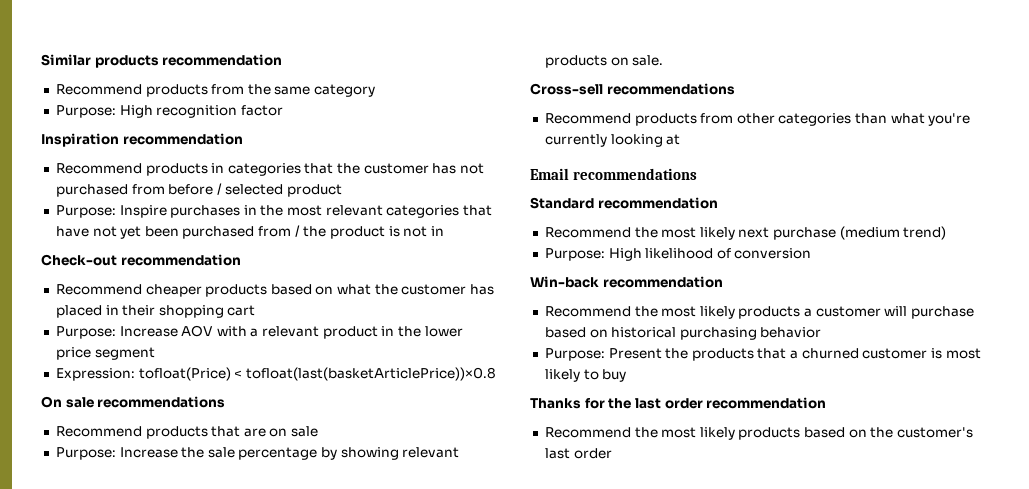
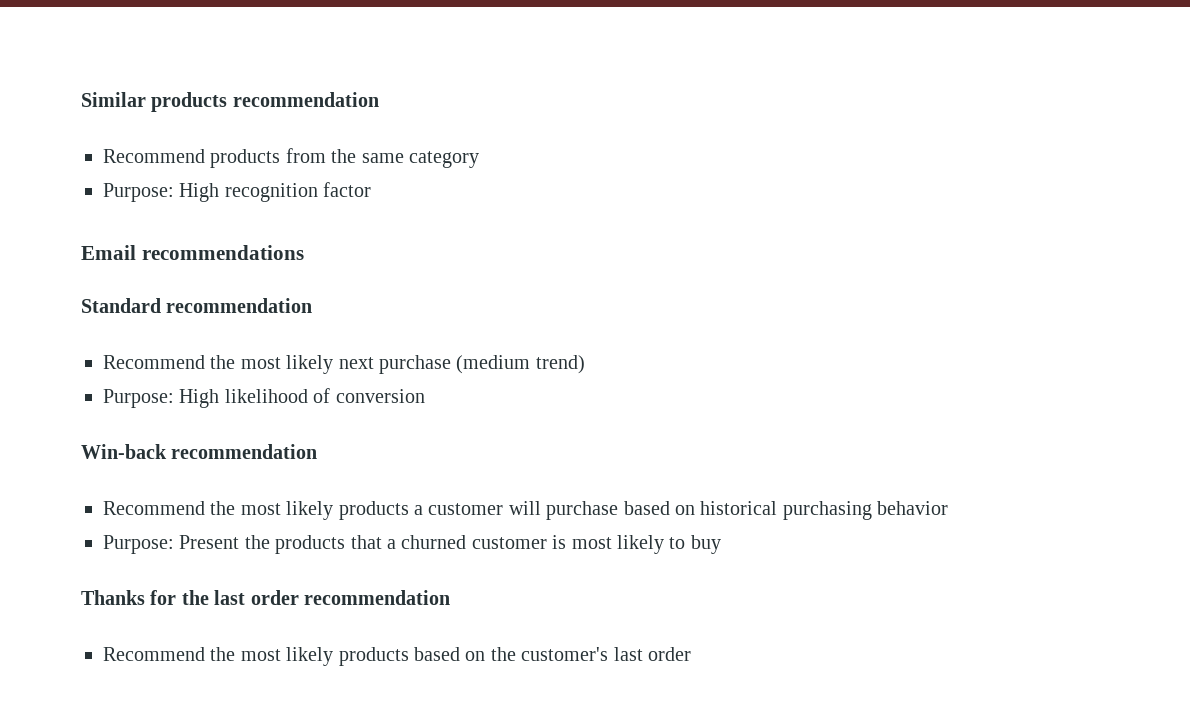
[41,133,243,147] [55,163,485,176] [55,183,343,197] [55,205,493,218] [55,225,444,239] [41,254,241,266] [55,284,495,297] [55,305,256,318] [55,325,463,339] [55,347,155,360] [55,367,496,381] [41,396,226,408] [55,426,319,439] [55,447,460,460] [544,55,664,68] [530,83,735,95] [544,113,971,126] [544,134,681,147] // Inspiration recommendation // Recommend products in categories that the customer has not purchased from before / selected product // Purpose: Inspire purchases in the most relevant categories that have not yet been purchased from / the product is not in // Check-out recommendation // Recommend cheaper products based on what the customer has placed in their shopping cart // Purpose: Increase AOV with a relevant product in the lower price segment // Expression: tofloat(Price) < tofloat(last(basketArticlePrice))×0.8 // On sale recommendations // Recommend products that are on sale // Purpose: Increase the sale percentage by showing relevant products on sale. // Cross-sell recommendations // Recommend products from other categories than what you're currently looking at -> (372, 189) none

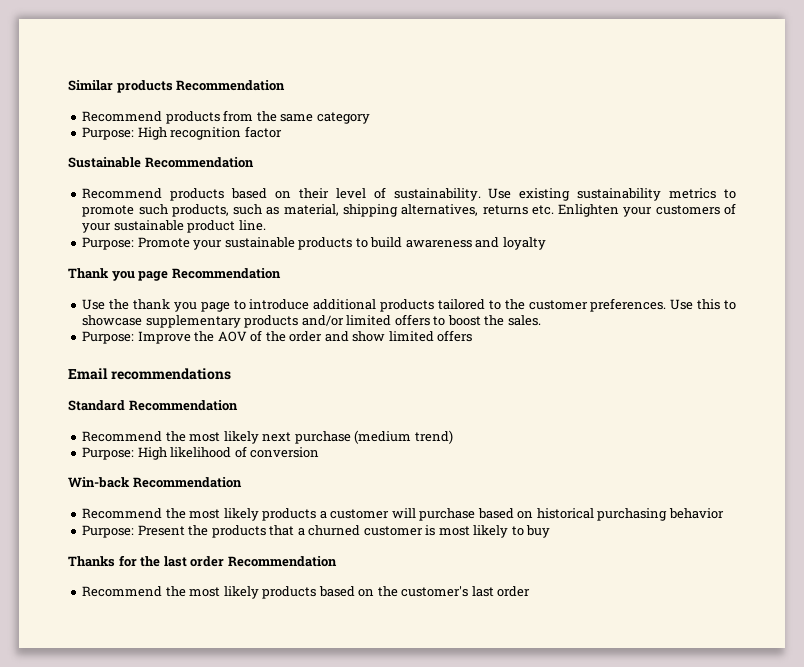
[232,92,379,107] recommendation -> [176,80,286,91] Recommendation
(372, 189) none -> [68,157,254,168] [82,187,736,201] [82,203,736,217] [82,220,266,233] [82,237,546,250] [68,268,281,281] [82,298,737,312] [82,314,541,328] [82,330,473,344] // Sustainable Recommendation // Recommend products based on their level of sustainability. Use existing sustainability metrics to promote such products, such as material, shipping alternatives, returns etc. Enlighten your customers of your sustainable product line. // Purpose: Promote your sustainable products to build awareness and loyalty // Thank you page Recommendation // Use the thank you page to introduce additional products tailored to the customer preferences. Use this to showcase supplementary products and/or limited offers to boost the sales. // Purpose: Improve the AOV of the order and show limited offers
[166,298,313,313] recommendation -> [128,400,238,411] Recommendation
[171,444,318,459] recommendation -> [132,477,242,488] Recommendation
[304,590,450,605] recommendation -> [227,556,337,567] Recommendation

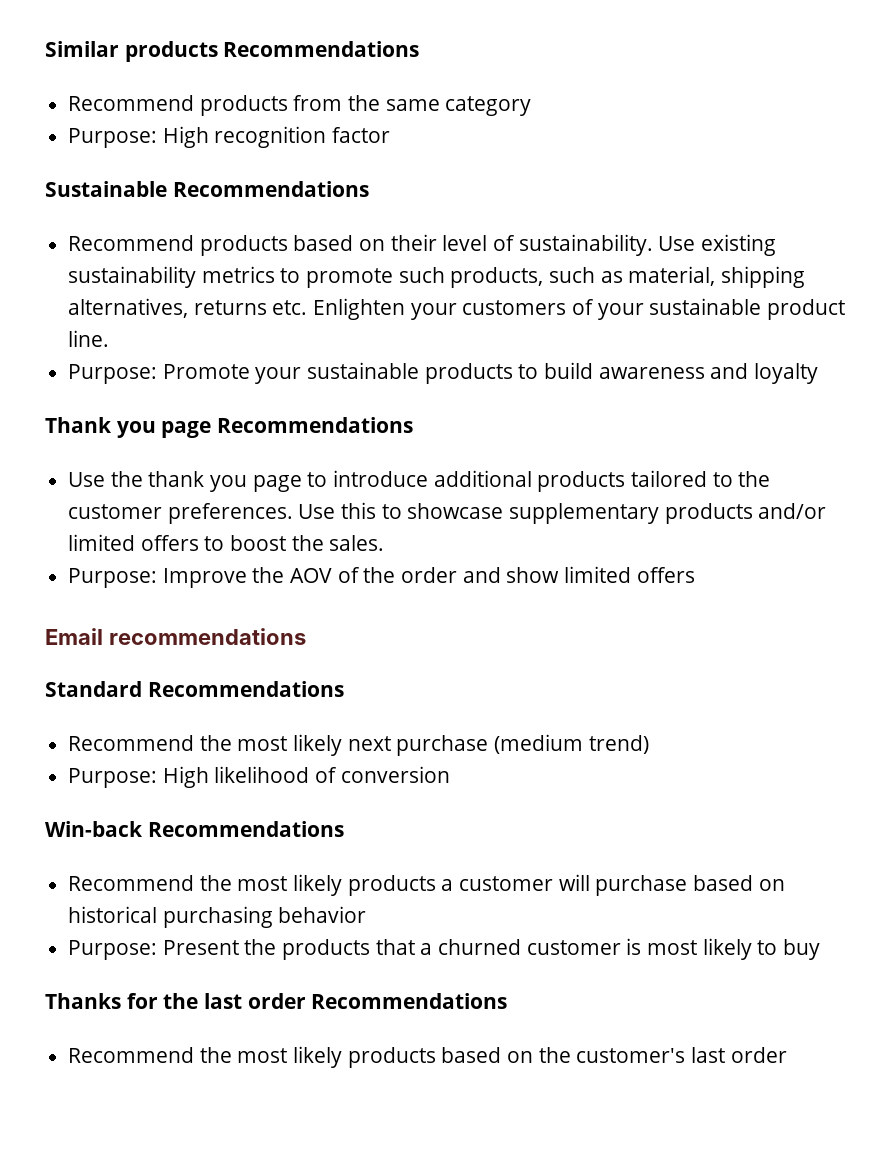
[176,80,286,91] Recommendation -> [223,41,420,57] Recommendations
[144,157,254,168] Recommendation -> [172,181,369,197] Recommendations
[171,268,281,279] Recommendation -> [217,417,414,433] Recommendations
[128,400,238,411] Recommendation -> [147,681,344,697] Recommendations
[132,477,242,488] Recommendation -> [147,821,344,837] Recommendations
[227,556,337,567] Recommendation -> [311,993,508,1009] Recommendations

